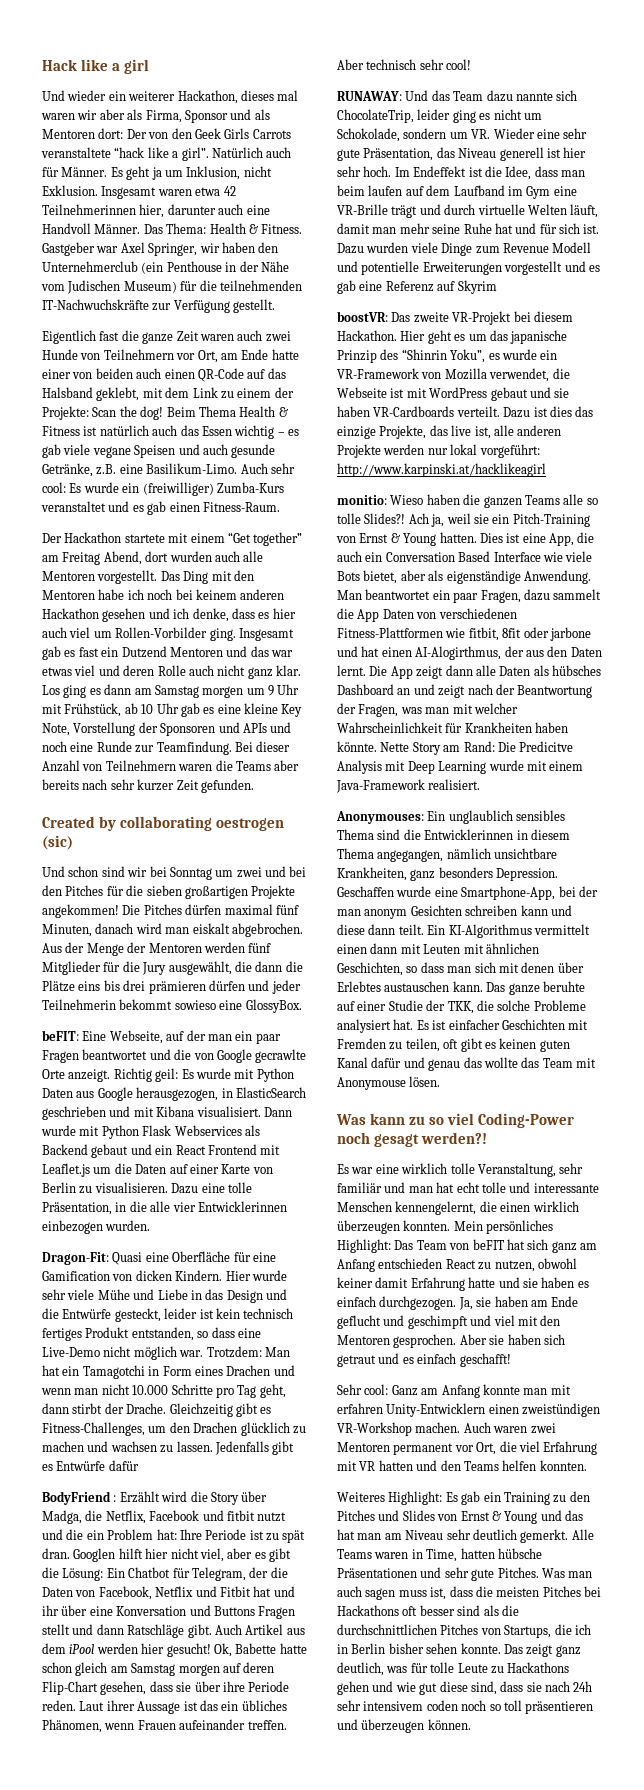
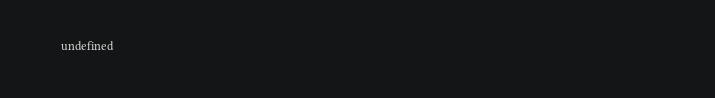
[42,59,149,74] [42,90,299,104] [41,109,270,123] [42,128,291,139] [41,147,292,161] [42,166,272,180] [42,185,236,199] [42,204,270,218] [42,223,303,234] [42,242,279,256] [42,261,289,274] [41,280,302,294] [42,299,276,313] [42,330,291,344] [42,349,299,363] [42,368,286,382] [42,387,294,401] [42,406,288,420] [42,425,299,439] [42,444,276,458] [42,463,295,477] [42,482,284,496] [41,501,280,515] [42,532,303,546] [42,551,264,565] [42,570,254,584] [42,589,285,600] [42,608,296,622] [42,627,294,641] [42,646,293,660] [42,665,301,679] [42,684,300,698] [42,703,303,717] [42,722,292,736] [42,741,291,755] [42,760,300,772] [42,779,254,793] [42,816,284,831] [42,835,73,850] [42,866,307,880] [42,885,296,899] [42,904,299,918] [42,923,303,937] [42,942,272,956] [42,961,303,975] [42,980,301,994] [42,999,302,1013] [42,1030,281,1044] [42,1049,307,1063] [42,1068,294,1082] [42,1087,306,1101] [42,1106,292,1120] [41,1125,260,1139] [42,1144,281,1158] [42,1163,273,1177] [42,1182,252,1194] [42,1201,287,1215] [42,1220,151,1234] [42,1251,276,1265] [42,1270,287,1281] [42,1289,287,1303] [42,1308,294,1322] [42,1327,261,1341] [42,1346,290,1360] [42,1365,295,1379] [41,1384,286,1398] [42,1403,272,1417] [42,1422,306,1436] [42,1441,295,1455] [42,1460,139,1471] [42,1491,268,1505] [42,1510,287,1524] [42,1529,306,1543] [42,1548,291,1562] [42,1567,288,1581] [42,1586,295,1600] [42,1605,296,1619] [42,1624,305,1638] [42,1643,307,1657] [42,1662,275,1676] [42,1681,290,1695] [42,1700,287,1714] [42,1719,287,1733] [337,59,472,70] [337,90,578,102] [337,109,542,123] [337,128,588,142] [337,147,587,161] [337,166,585,180] [337,185,577,199] [337,204,599,218] [337,223,600,234] [337,242,592,256] [337,261,600,275] [337,280,497,294] [337,311,573,325] [337,330,568,344] [337,349,558,363] [337,368,570,382] [337,387,570,401] [337,406,594,418] [337,425,562,439] [337,444,540,458] [337,463,546,477] [337,494,598,508] [337,513,590,527] [336,532,595,546] [337,551,593,562] [337,570,591,584] [337,589,602,603] [337,608,517,622] [337,627,591,641] [337,646,602,660] [337,665,601,679] [337,684,593,698] [337,703,518,717] [337,722,569,733] [337,741,574,755] [337,760,584,774] [336,779,481,793] [336,810,566,824] [337,829,570,840] [337,848,558,862] [337,867,559,881] [337,886,598,900] [337,905,572,919] [337,924,590,938] [337,943,539,954] [337,962,584,976] [337,981,585,995] [337,1000,586,1014] [337,1019,589,1033] [337,1038,570,1052] [337,1057,596,1071] [337,1076,441,1090] [336,1113,574,1128] [337,1132,487,1147] [337,1163,584,1177] [337,1182,599,1193] [337,1201,579,1215] [337,1220,554,1234] [337,1239,597,1253] [337,1258,577,1272] [337,1277,589,1291] [337,1296,579,1310] [337,1315,561,1329] [337,1334,565,1348] [337,1353,511,1367] [337,1384,571,1398] [337,1403,601,1417] [337,1422,556,1436] [337,1441,598,1455] [337,1460,587,1471] [337,1491,590,1505] [337,1510,583,1524] [337,1529,594,1543] [337,1548,542,1562] [337,1567,593,1581] [337,1586,601,1600] [337,1605,519,1616] [337,1624,591,1638] [337,1643,581,1657] [337,1662,570,1676] [337,1681,593,1695] [337,1700,594,1714] [337,1719,471,1733] Hack like a girl // Und wieder ein weiterer Hackathon, dieses mal waren wir aber als Firma, Sponsor und als Mentoren dort: Der von den Geek Girls Carrots veranstaltete “hack like a girl”. Natürlich auch für Männer. Es geht ja um Inklusion, nicht Exklusion. Insgesamt waren etwa 42 Teilnehmerinnen hier, darunter auch eine Handvoll Männer. Das Thema: Health & Fitness. Gastgeber war Axel Springer, wir haben den Unternehmerclub (ein Penthouse in der Nähe vom Judischen Museum) für die teilnehmenden IT-Nachwuchskräfte zur Verfügung gestellt. // Eigentlich fast die ganze Zeit waren auch zwei Hunde von Teilnehmern vor Ort, am Ende hatte einer von beiden auch einen QR-Code auf das Halsband geklebt, mit dem Link zu einem der Projekte: Scan the dog! Beim Thema Health & Fitness ist natürlich auch das Essen wichtig – es gab viele vegane Speisen und auch gesunde Getränke, z.B. eine Basilikum-Limo. Auch sehr cool: Es wurde ein (freiwilliger) Zumba-Kurs veranstaltet und es gab einen Fitness-Raum. // Der Hackathon startete mit einem “Get together” am Freitag Abend, dort wurden auch alle Mentoren vorgestellt. Das Ding mit den Mentoren habe ich noch bei keinem anderen Hackathon gesehen und ich denke, dass es hier auch viel um Rollen-Vorbilder ging. Insgesamt gab es fast ein Dutzend Mentoren und das war etwas viel und deren Rolle auch nicht ganz klar. Los ging es dann am Samstag morgen um 9 Uhr mit Frühstück, ab 10 Uhr gab es eine kleine Key Note, Vorstellung der Sponsoren und APIs und noch eine Runde zur Teamfindung. Bei dieser Anzahl von Teilnehmern waren die Teams aber bereits nach sehr kurzer Zeit gefunden. // Created by collaborating oestrogen (sic) // Und schon sind wir bei Sonntag um zwei und bei den Pitches für die sieben großartigen Projekte angekommen! Die Pitches dürfen maximal fünf Minuten, danach wird man eiskalt abgebrochen. Aus der Menge der Mentoren werden fünf Mitglieder für die Jury ausgewählt, die dann die Plätze eins bis drei prämieren dürfen und jeder Teilnehmerin bekommt sowieso eine GlossyBox. // beFIT: Eine Webseite, auf der man ein paar Fragen beantwortet und die von Google gecrawlte Orte anzeigt. Richtig geil: Es wurde mit Python Daten aus Google herausgezogen, in ElasticSearch geschrieben und mit Kibana visualisiert. Dann wurde mit Python Flask Webservices als Backend gebaut und ein React Frontend mit Leaflet.js um die Daten auf einer Karte von Berlin zu visualisieren. Dazu eine tolle Präsentation, in die alle vier Entwicklerinnen einbezogen wurden. // Dragon-Fit: Quasi eine Oberfläche für eine Gamification von dicken Kindern. Hier wurde sehr viele Mühe und Liebe in das Design und die Entwürfe gesteckt, leider ist kein technisch fertiges Produkt entstanden, so dass eine Live-Demo nicht möglich war. Trotzdem: Man hat ein Tamagotchi in Form eines Drachen und wenn man nicht 10.000 Schritte pro Tag geht, dann stirbt der Drache. Gleichzeitig gibt es Fitness-Challenges, um den Drachen glücklich zu machen und wachsen zu lassen. Jedenfalls gibt es Entwürfe dafür // BodyFriend : Erzählt wird die Story über Madga, die Netflix, Facebook und fitbit nutzt und die ein Problem hat: Ihre Periode ist zu spät dran. Googlen hilft hier nicht viel, aber es gibt die Lösung: Ein Chatbot für Telegram, der die Daten von Facebook, Netflix und Fitbit hat und ihr über eine Konversation und Buttons Fragen stellt und dann Ratschläge gibt. Auch Artikel aus dem iPool werden hier gesucht! Ok, Babette hatte schon gleich am Samstag morgen auf deren Flip-Chart gesehen, dass sie über ihre Periode reden. Laut ihrer Aussage ist das ein übliches Phänomen, wenn Frauen aufeinander treffen. Aber technisch sehr cool! // RUNAWAY: Und das Team dazu nannte sich ChocolateTrip, leider ging es nicht um Schokolade, sondern um VR. Wieder eine sehr gute Präsentation, das Niveau generell ist hier sehr hoch. Im Endeffekt ist die Idee, dass man beim laufen auf dem Laufband im Gym eine VR-Brille trägt und durch virtuelle Welten läuft, damit man mehr seine Ruhe hat und für sich ist. Dazu wurden viele Dinge zum Revenue Modell und potentielle Erweiterungen vorgestellt und es gab eine Referenz auf Skyrim // boostVR: Das zweite VR-Projekt bei diesem Hackathon. Hier geht es um das japanische Prinzip des “Shinrin Yoku”, es wurde ein VR-Framework von Mozilla verwendet, die Webseite ist mit WordPress gebaut und sie haben VR-Cardboards verteilt. Dazu ist dies das einzige Projekte, das live ist, alle anderen Projekte werden nur lokal vorgeführt: http://www.karpinski.at/hacklikeagirl // monitio: Wieso haben die ganzen Teams alle so tolle Slides?! Ach ja, weil sie ein Pitch-Training von Ernst & Young hatten. Dies ist eine App, die auch ein Conversation Based Interface wie viele Bots bietet, aber als eigenständige Anwendung. Man beantwortet ein paar Fragen, dazu sammelt die App Daten von verschiedenen Fitness-Plattformen wie fitbit, 8fit oder jarbone und hat einen AI-Alogirthmus, der aus den Daten lernt. Die App zeigt dann alle Daten als hübsches Dashboard an und zeigt nach der Beantwortung der Fragen, was man mit welcher Wahrscheinlichkeit für Krankheiten haben könnte. Nette Story am Rand: Die Predicitve Analysis mit Deep Learning wurde mit einem Java-Framework realisiert. // Anonymouses: Ein unglaublich sensibles Thema sind die Entwicklerinnen in diesem Thema angegangen, nämlich unsichtbare Krankheiten, ganz besonders Depression. Geschaffen wurde eine Smartphone-App, bei der man anonym Gesichten schreiben kann und diese dann teilt. Ein KI-Algorithmus vermittelt einen dann mit Leuten mit ähnlichen Geschichten, so dass man sich mit denen über Erlebtes austauschen kann. Das ganze beruhte auf einer Studie der TKK, die solche Probleme analysiert hat. Es ist einfacher Geschichten mit Fremden zu teilen, oft gibt es keinen guten Kanal dafür und genau das wollte das Team mit Anonymouse lösen. // Was kann zu so viel Coding-Power noch gesagt werden?! // Es war eine wirklich tolle Veranstaltung, sehr familiär und man hat echt tolle und interessante Menschen kennengelernt, die einen wirklich überzeugen konnten. Mein persönliches Highlight: Das Team von beFIT hat sich ganz am Anfang entschieden React zu nutzen, obwohl keiner damit Erfahrung hatte und sie haben es einfach durchgezogen. Ja, sie haben am Ende geflucht und geschimpft und viel mit den Mentoren gesprochen. Aber sie haben sich getraut und es einfach geschafft! // Sehr cool: Ganz am Anfang konnte man mit erfahren Unity-Entwicklern einen zweistündigen VR-Workshop machen. Auch waren zwei Mentoren permanent vor Ort, die viel Erfahrung mit VR hatten und den Teams helfen konnten. // Weiteres Highlight: Es gab ein Training zu den Pitches und Slides von Ernst & Young und das hat man am Niveau sehr deutlich gemerkt. Alle Teams waren in Time, hatten hübsche Präsentationen und sehr gute Pitches. Was man auch sagen muss ist, dass die meisten Pitches bei Hackathons oft besser sind als die durchschnittlichen Pitches von Startups, die ich in Berlin bisher sehen konnte. Das zeigt ganz deutlich, was für tolle Leute zu Hackathons gehen und wie gut diese sind, dass sie nach 24h sehr intensivem coden noch so toll präsentieren und überzeugen können. -> [61,41,114,51] undefined

